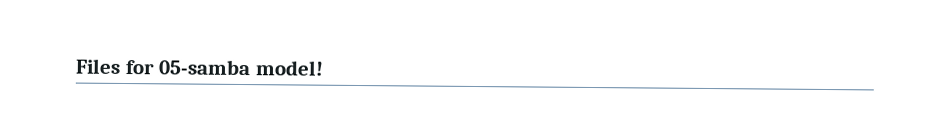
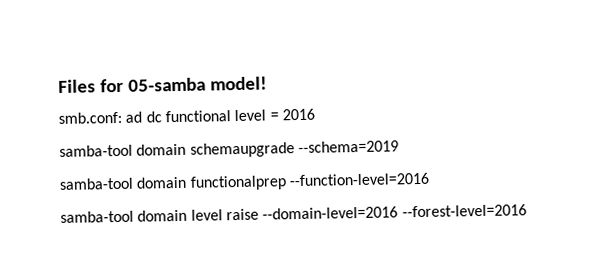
(324, 68) none -> [58,108,315,124] [59,140,399,158] [59,172,429,191] [60,204,527,223] // smb.conf: ad dc functional level = 2016 // samba-tool domain schemaupgrade --schema=2019 // samba-tool domain functionalprep --function-level=2016 // samba-tool domain level raise --domain-level=2016 --forest-level=2016

